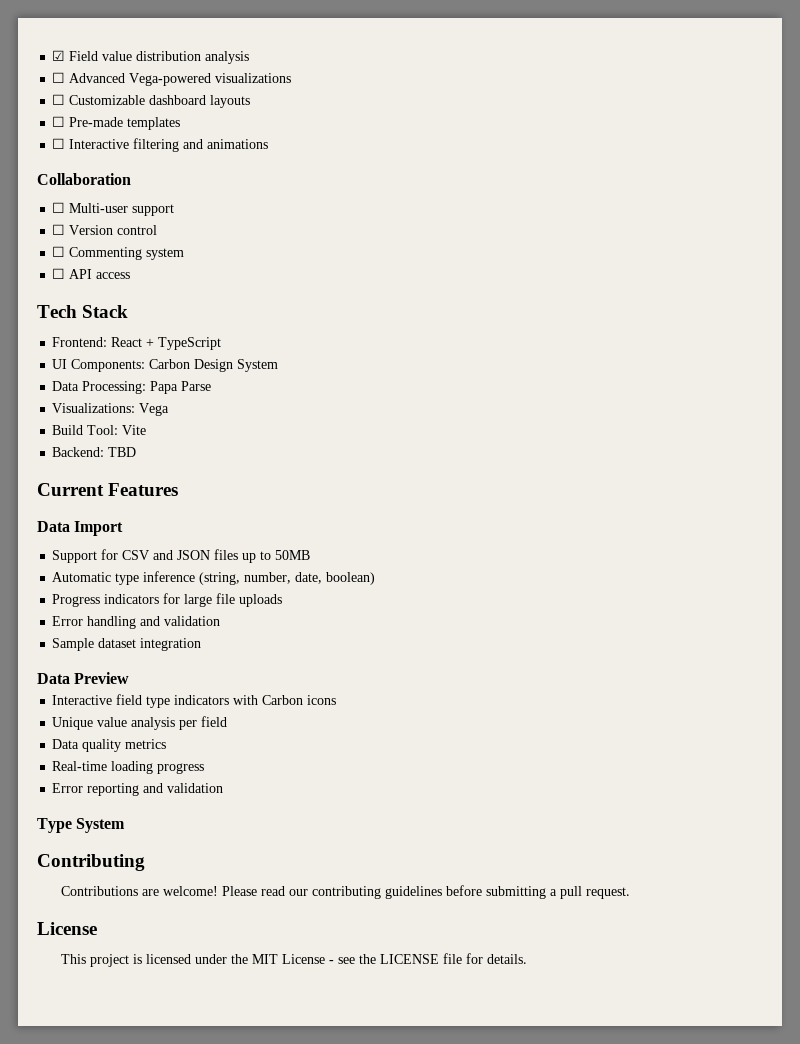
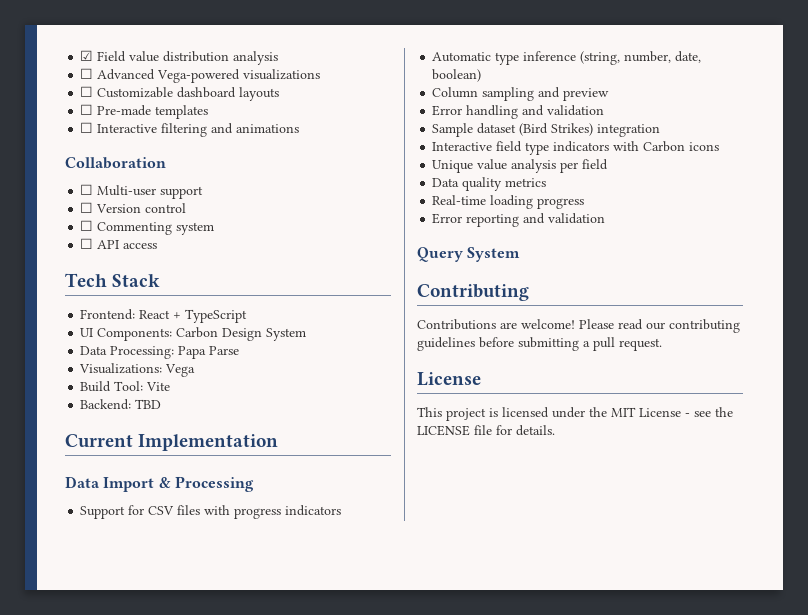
[108,483,179,496] Features -> [138,434,279,451] Implementation
(124, 528) none -> [158,476,254,492] & Processing
[153,549,311,563] and JSON files up to 50MB -> [177,505,342,519] files with progress indicators
[52,593,283,607] Progress indicators for large file uploads -> [432,87,610,101] Column sampling and preview
(137, 643) none -> [519,123,594,136] (Bird Strikes)
[37,672,130,684] // Data Preview -> (661, 130) none
[37,818,72,833] Type -> [417,247,463,262] Query

